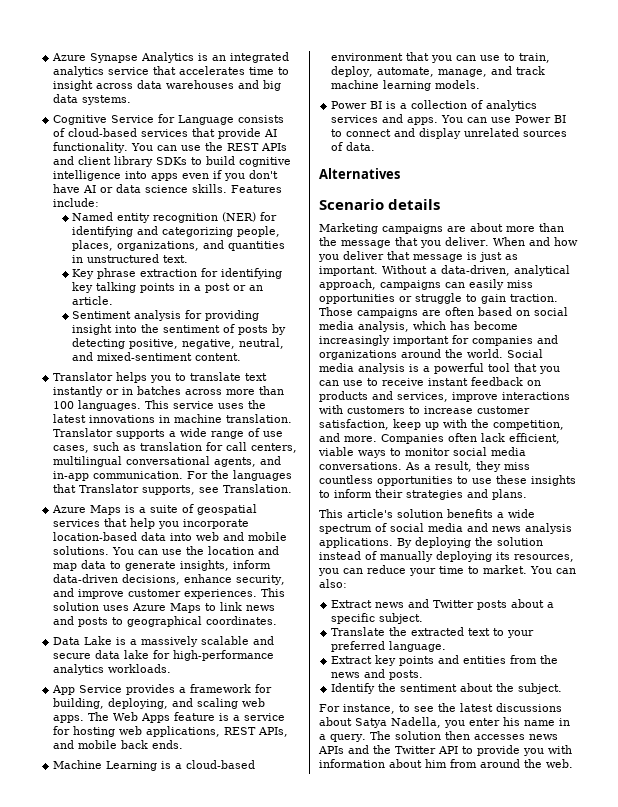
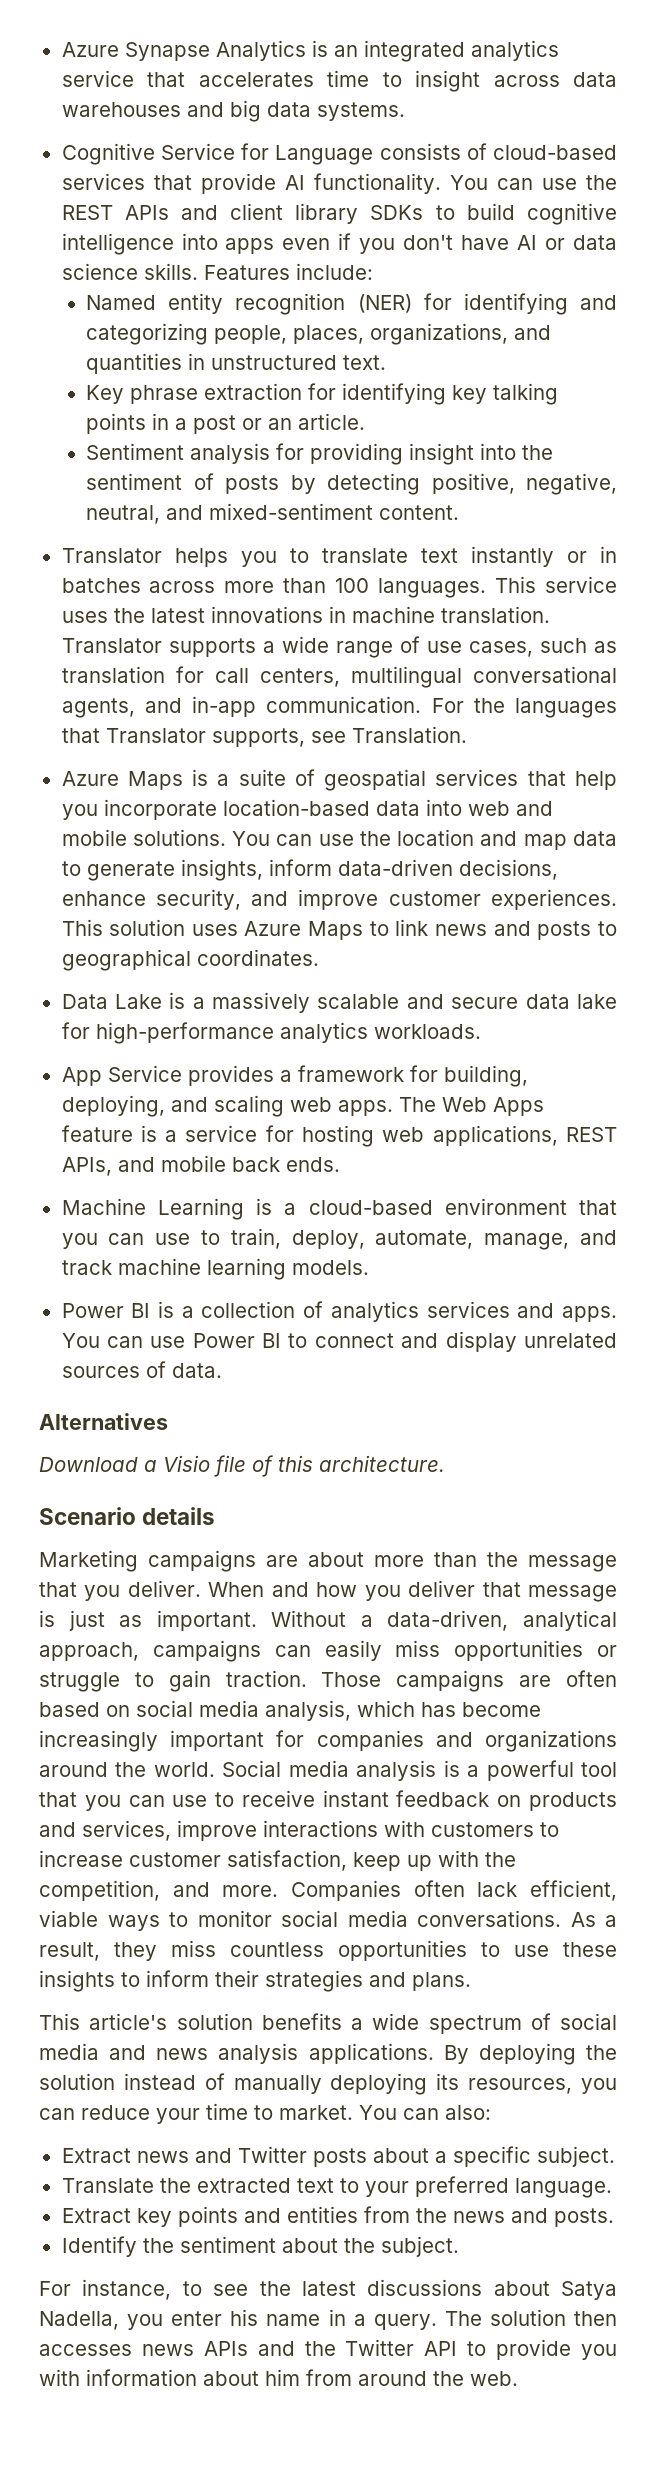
(400, 173) none -> [39,1455,445,1477] // Download a Visio file of this architecture.

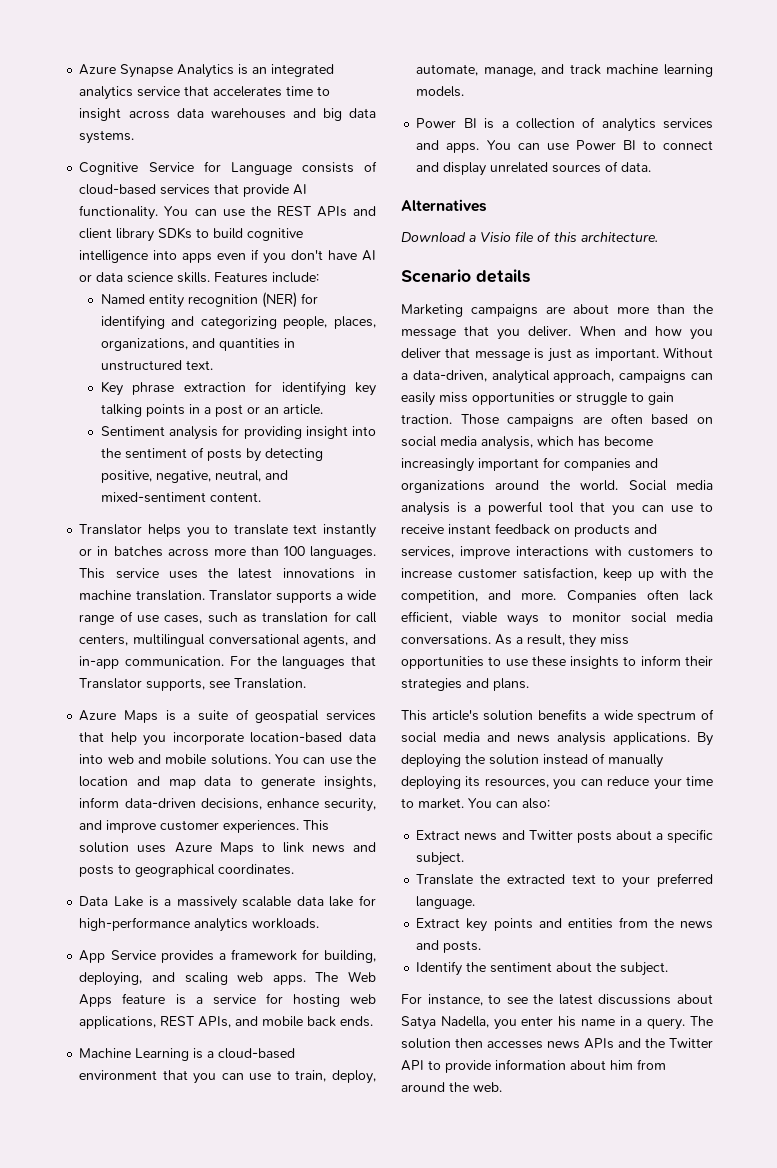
[406,994,519,1009] and secure -> (292, 901) none
[230,1942,324,1957] countless -> (629, 639) none
[581,2344,618,2360] [39,2369,80,2386] you with -> (491, 1066) none

